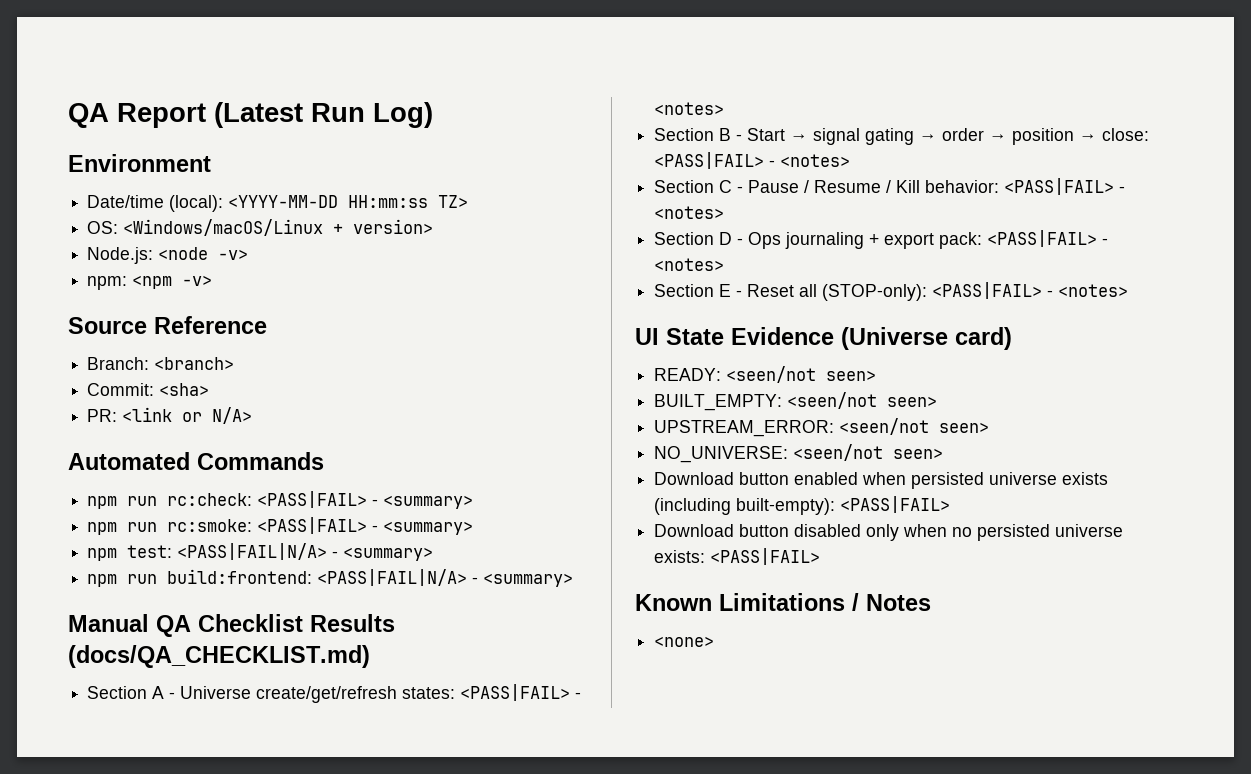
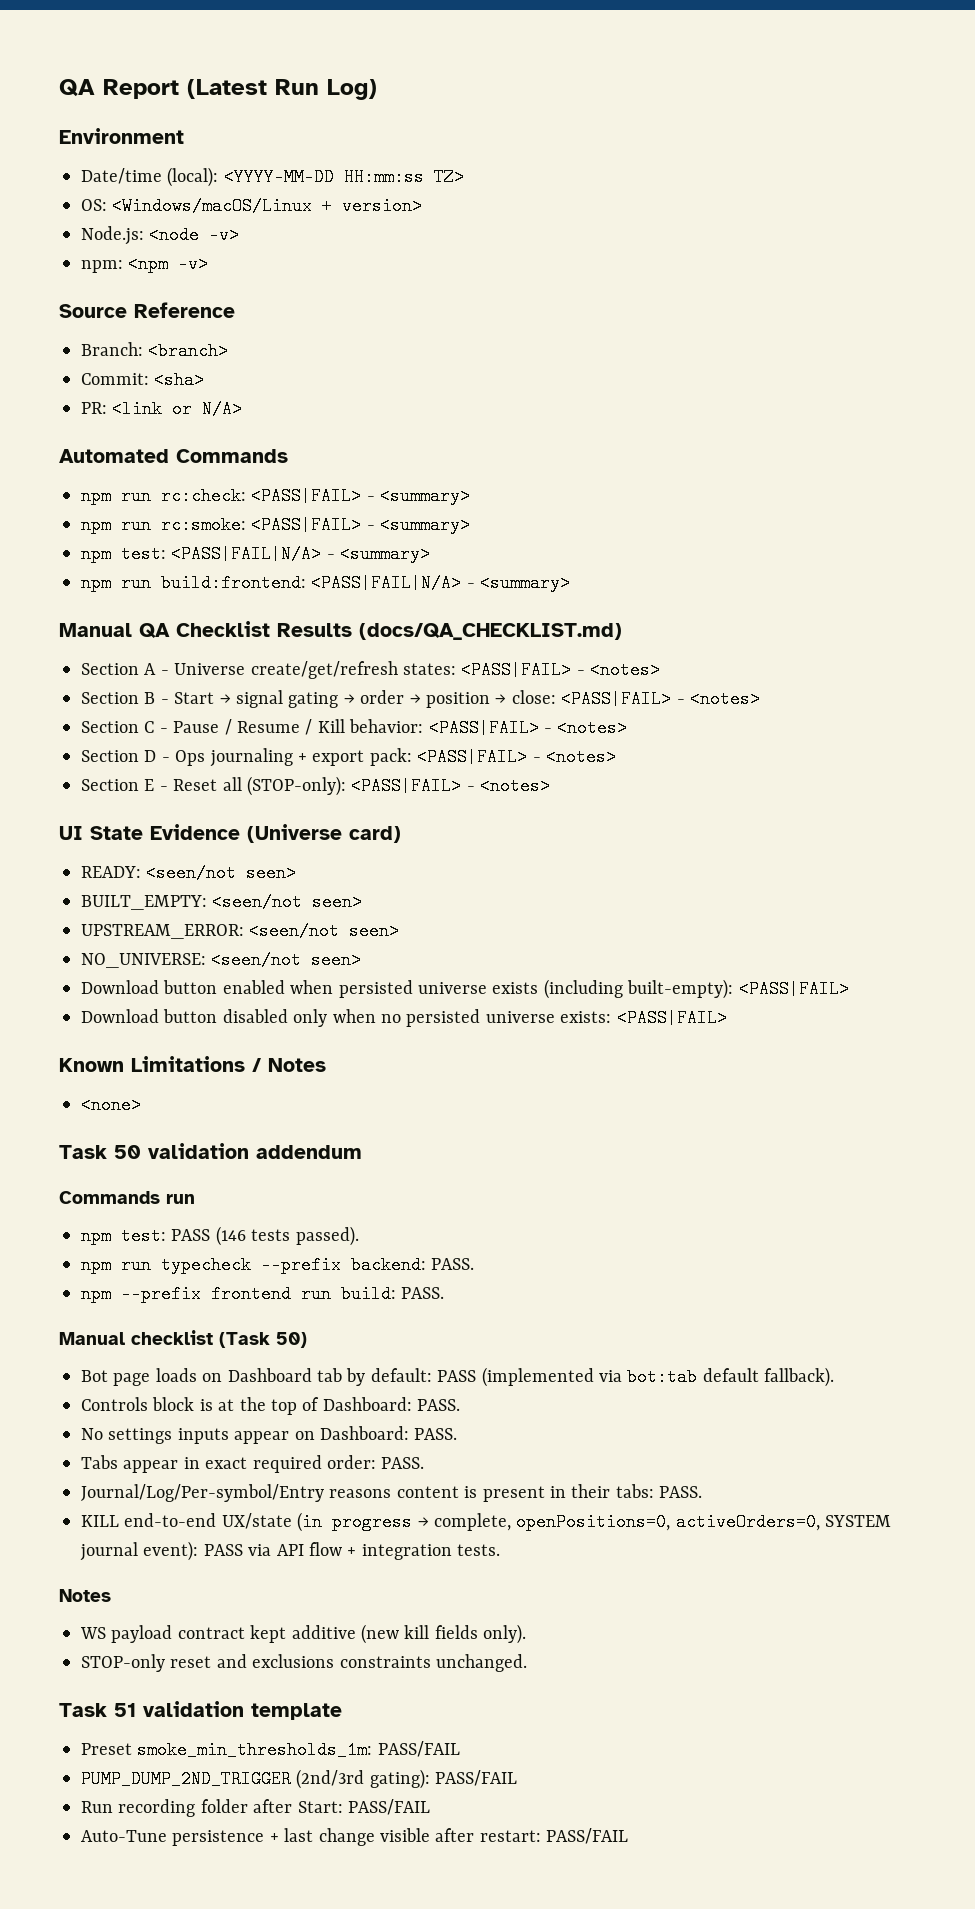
(715, 641) none -> [59,1143,362,1159] [59,1191,195,1204] [81,1226,359,1246] [81,1256,475,1274] [81,1285,445,1303] [59,1330,307,1348] [81,1367,835,1387] [81,1397,461,1415] [81,1426,458,1444] [81,1455,425,1473] [81,1484,703,1502] [81,1512,892,1532] [80,1541,501,1561] [59,1589,111,1602] [80,1624,527,1644] [81,1654,527,1672] [59,1701,342,1720] [81,1741,460,1759] [81,1769,518,1789] [81,1799,430,1817] [81,1828,629,1846] // Task 50 validation addendum // Commands run // npm test: PASS (146 tests passed). // npm run typecheck --prefix backend: PASS. // npm --prefix frontend run build: PASS. // Manual checklist (Task 50) // Bot page loads on Dashboard tab by default: PASS (implemented via bot:tab default fallback). // Controls block is at the top of Dashboard: PASS. // No settings inputs appear on Dashboard: PASS. // Tabs appear in exact required order: PASS. // Journal/Log/Per-symbol/Entry reasons content is present in their tabs: PASS. // KILL end-to-end UX/state (in progress → complete, openPositions=0, activeOrders=0, SYSTEM journal event): PASS via API flow + integration tests. // Notes // WS payload contract kept additive (new kill fields only). // STOP-only reset and exclusions constraints unchanged. // Task 51 validation template // Preset smoke_min_thresholds_1m: PASS/FAIL // PUMP_DUMP_2ND_TRIGGER (2nd/3rd gating): PASS/FAIL // Run recording folder after Start: PASS/FAIL // Auto-Tune persistence + last change visible after restart: PASS/FAIL

